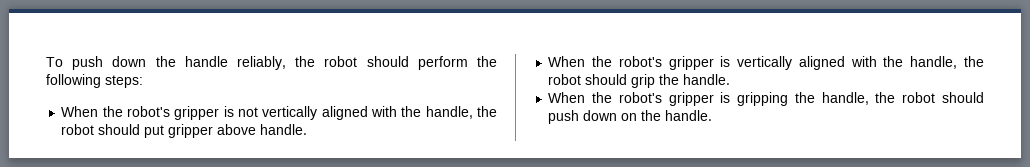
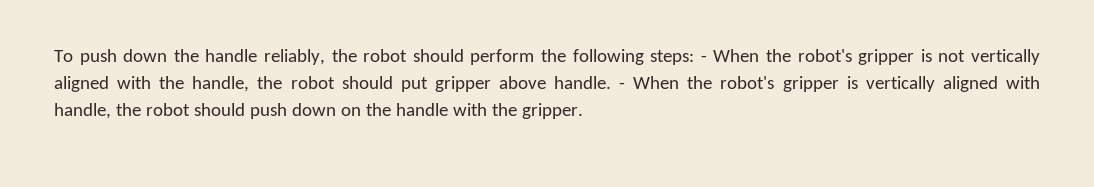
(143, 81) // -> [700,55,707,62] -
(308, 129) // -> [619,82,626,89] -
[883,56,984,69] [548,74,731,88] [548,92,815,106] the handle, the robot should grip the handle. // When the robot's gripper is gripping the -> (1040, 82) none
[665,110,713,121] handle. -> [395,103,583,119] handle with the gripper.

